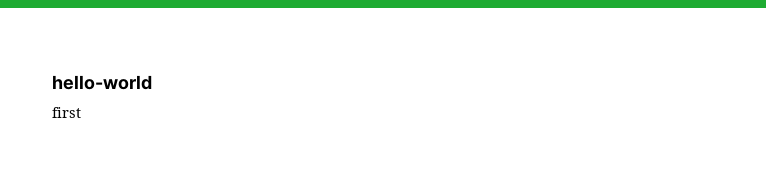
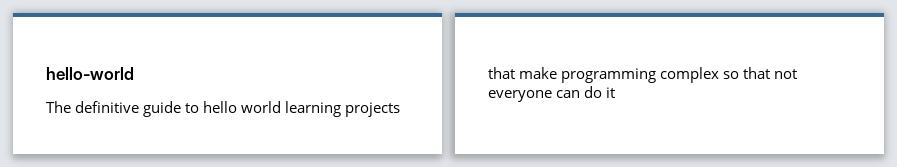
[52,107,81,118] first -> [46,101,401,117] [488,67,798,83] [488,86,616,102] The definitive guide to hello world learning projects that make programming complex so that not everyone can do it

